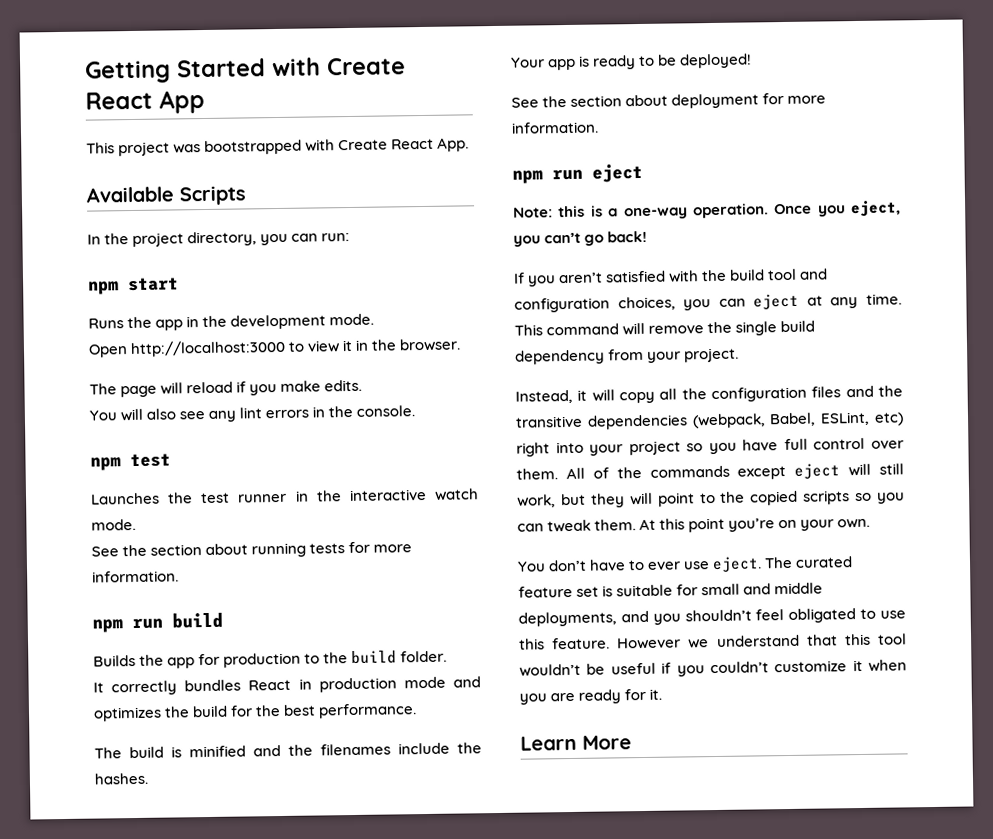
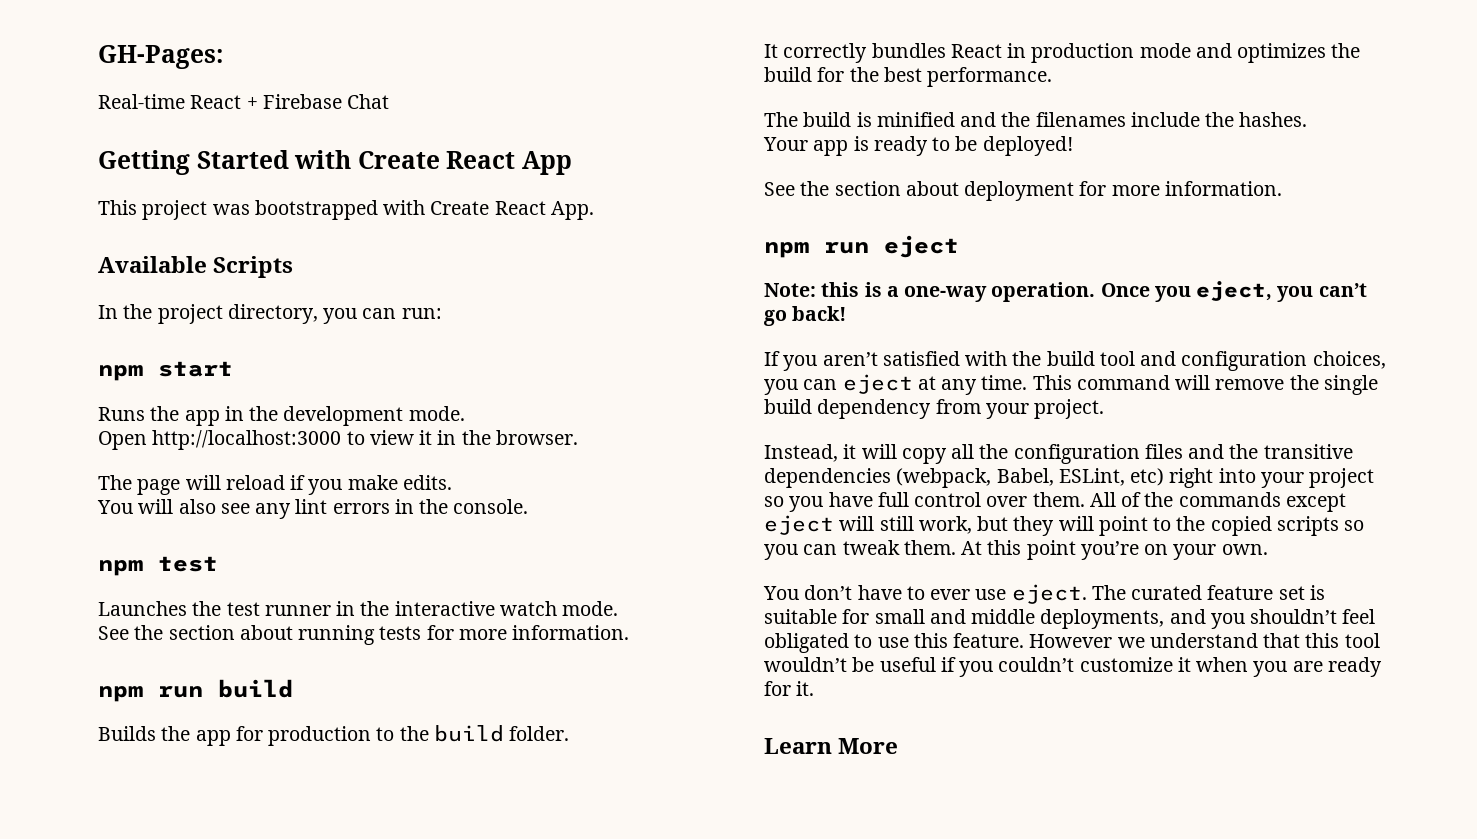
(85, 72) none -> [98,45,223,69] [98,94,390,109] GH-Pages: // Real-time React + Firebase Chat //

